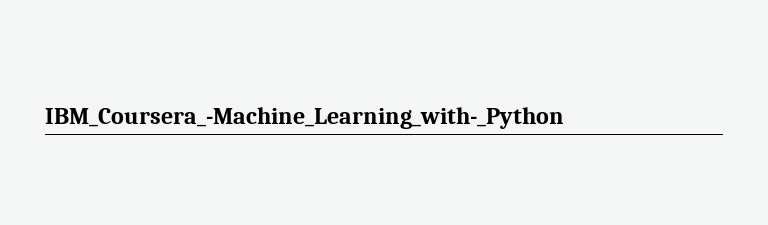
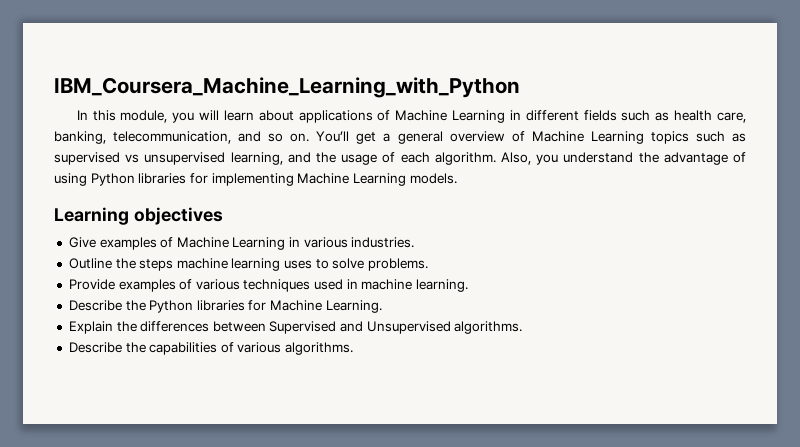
[45,107,564,129] IBM_Coursera_-Machine_Learning_with-_Python -> [54,77,520,98] [76,110,746,123] [54,131,746,144] [54,152,747,165] [54,173,457,186] [54,207,223,225] [68,237,415,250] [68,258,429,271] [68,279,469,292] [68,300,382,313] [68,321,523,334] [68,342,354,355] IBM_Coursera_Machine_Learning_with_Python // In this module, you will learn about applications of Machine Learning in different fields such as health care, banking, telecommunication, and so on. You’ll get a general overview of Machine Learning topics such as supervised vs unsupervised learning, and the usage of each algorithm. Also, you understand the advantage of using Python libraries for implementing Machine Learning models. // Learning objectives // Give examples of Machine Learning in various industries. // Outline the steps machine learning uses to solve problems. // Provide examples of various techniques used in machine learning. // Describe the Python libraries for Machine Learning. // Explain the differences between Supervised and Unsupervised algorithms. // Describe the capabilities of various algorithms.

